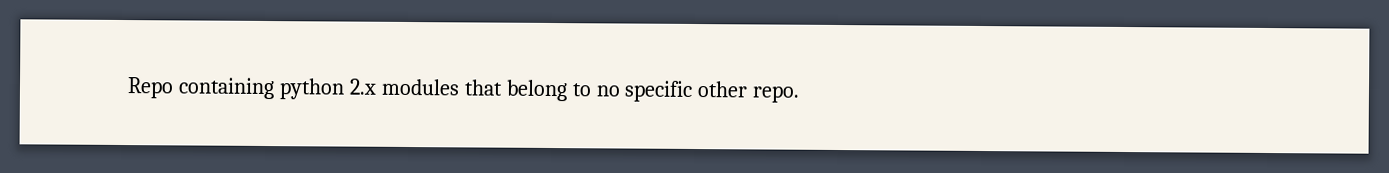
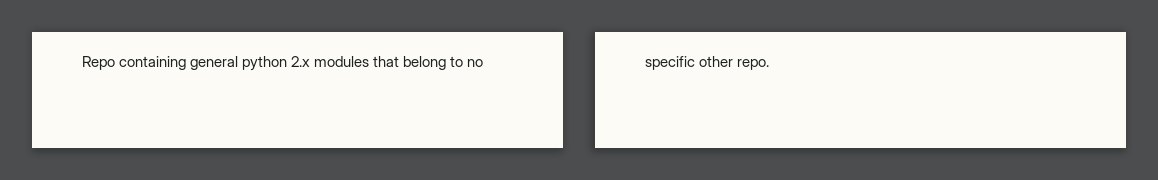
(275, 88) none -> [190,56,239,70] general

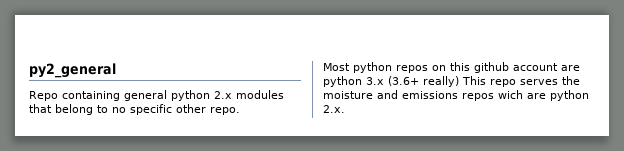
(82, 63) none -> [29,63,116,78] py2_general //
(770, 64) none -> [323,62,580,73] [323,76,580,87] [323,90,589,101] [323,105,345,113] // Most python repos on this github account are python 3.x (3.6+ really) This repo serves the moisture and emissions repos wich are python 2.x.

